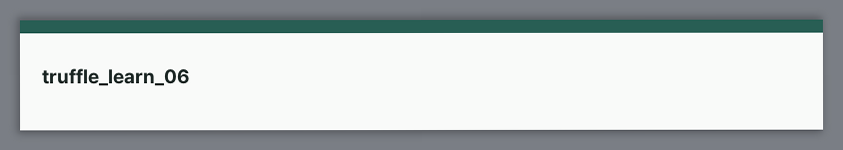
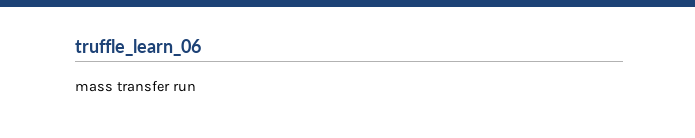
(191, 77) none -> [75,81,196,92] // mass transfer run

